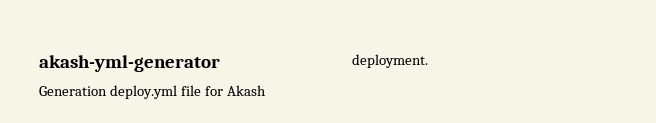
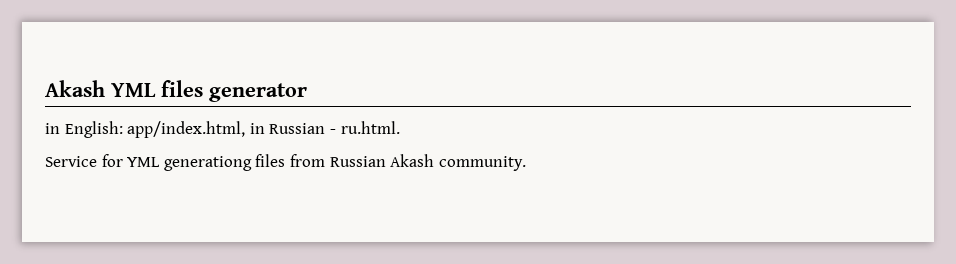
[39,55,220,72] [39,85,266,99] [352,54,428,68] akash-yml-generator // Generation deploy.yml file for Akash deployment. -> [45,80,307,102] [45,121,400,138] [45,154,526,171] Akash YML files generator // in English: app/index.html, in Russian - ru.html. // Service for YML generationg files from Russian Akash community.

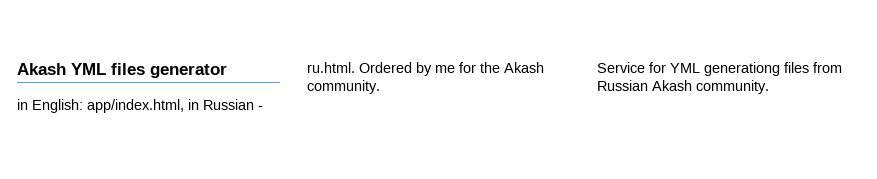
(400, 127) none -> [359,62,544,76] [307,80,380,94] Ordered by me for the Akash community.

